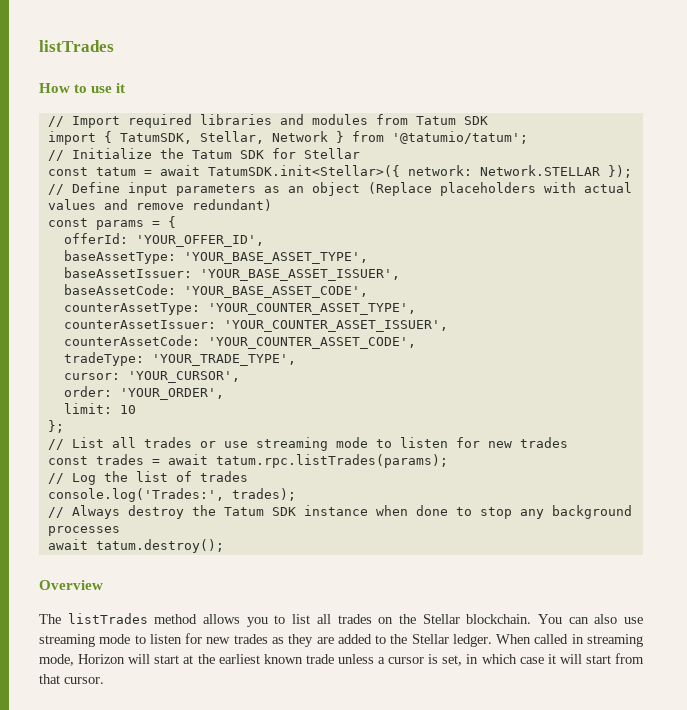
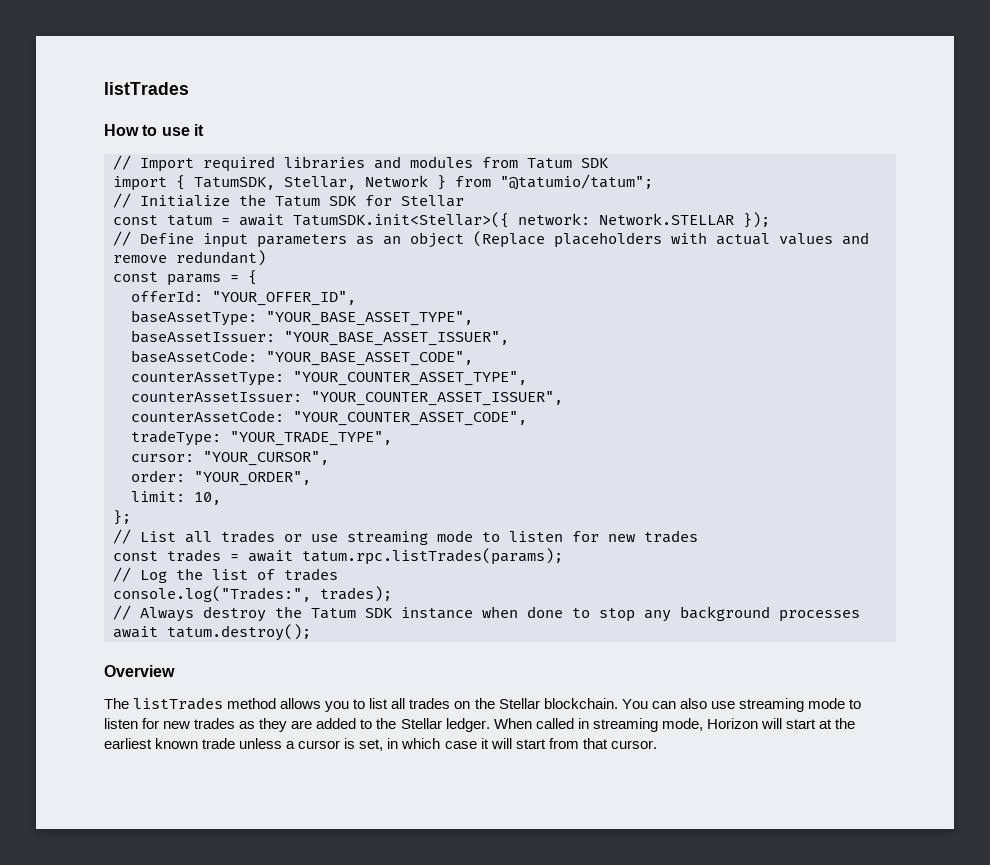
[391,131,528,144] '@tatumio/tatum'; -> [500,174,653,190] "@tatumio/tatum";
[135,235,264,247] 'YOUR_OFFER_ID', -> [212,291,356,306] "YOUR_OFFER_ID",
[183,252,368,264] 'YOUR_BASE_ASSET_TYPE', -> [266,311,473,326] "YOUR_BASE_ASSET_TYPE",
[199,269,400,281] 'YOUR_BASE_ASSET_ISSUER', -> [284,331,509,346] "YOUR_BASE_ASSET_ISSUER",
[183,286,368,298] 'YOUR_BASE_ASSET_CODE', -> [266,351,473,366] "YOUR_BASE_ASSET_CODE",
[207,303,416,315] 'YOUR_COUNTER_ASSET_TYPE', -> [293,371,527,386] "YOUR_COUNTER_ASSET_TYPE",
[223,320,448,332] 'YOUR_COUNTER_ASSET_ISSUER', -> [311,391,563,406] "YOUR_COUNTER_ASSET_ISSUER",
[207,337,416,349] 'YOUR_COUNTER_ASSET_CODE', -> [293,411,527,426] "YOUR_COUNTER_ASSET_CODE",
[151,354,296,366] 'YOUR_TRADE_TYPE', -> [230,431,392,446] "YOUR_TRADE_TYPE",
[127,371,240,383] 'YOUR_CURSOR', -> [203,451,329,466] "YOUR_CURSOR",
[119,388,224,400] 'YOUR_ORDER', -> [194,471,311,486] "YOUR_ORDER",
[119,405,136,414] 10 -> [194,492,221,505] 10,
[47,488,224,502] console.log('Trades:', -> [113,586,311,602] console.log("Trades:",

